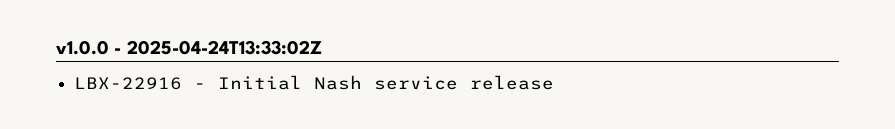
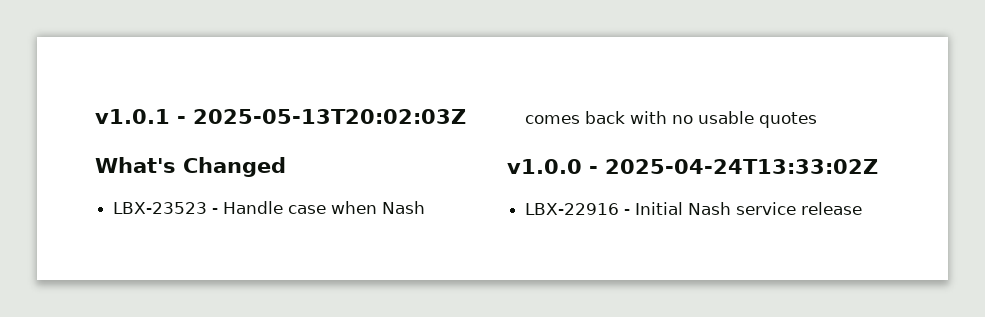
(56, 47) none -> [95,109,466,124] [95,157,286,177] [113,201,426,214] [525,111,818,128] v1.0.1 - 2025-05-13T20:02:03Z // What's Changed // LBX-23523 - Handle case when Nash comes back with no usable quotes //

